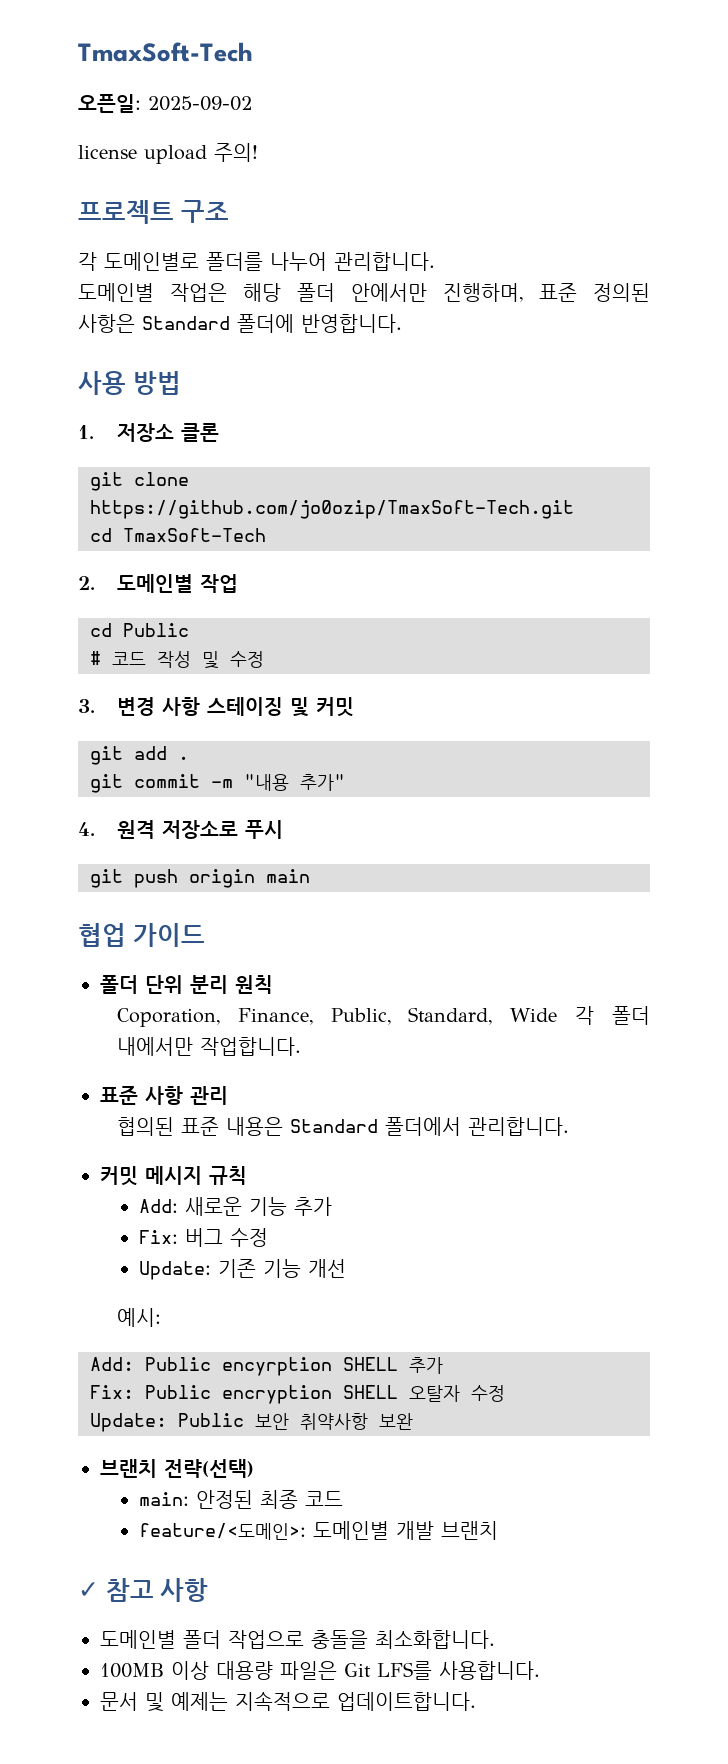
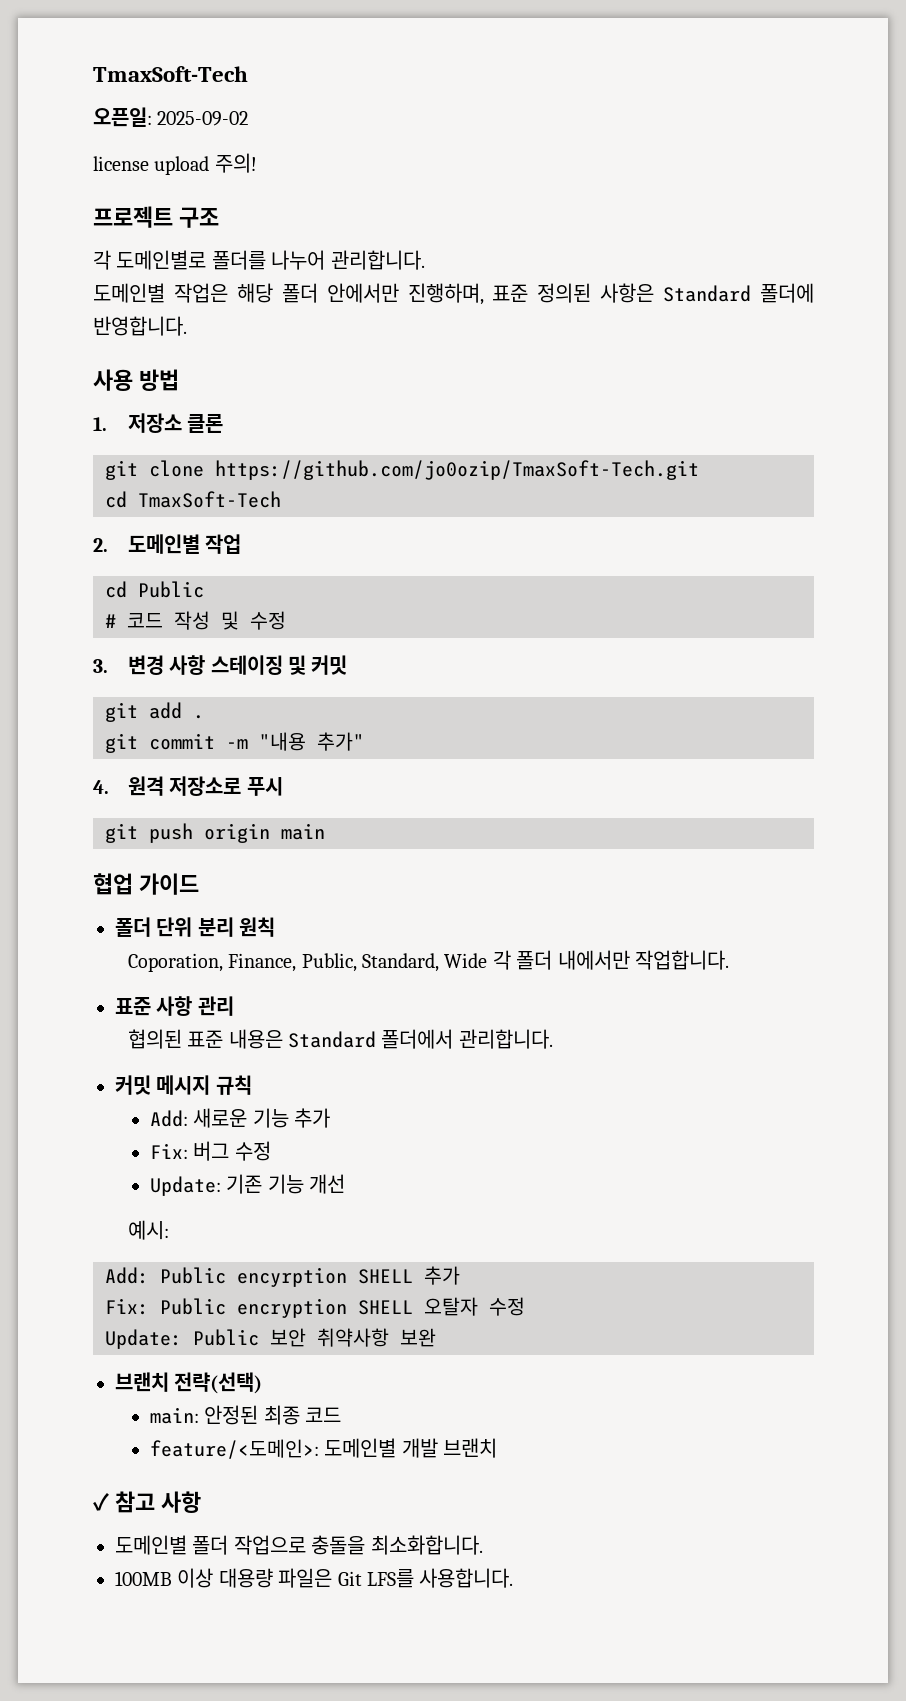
[100,1691,476,1712] // 문서 및 예제는 지속적으로 업데이트합니다. -> (514, 1578) none

